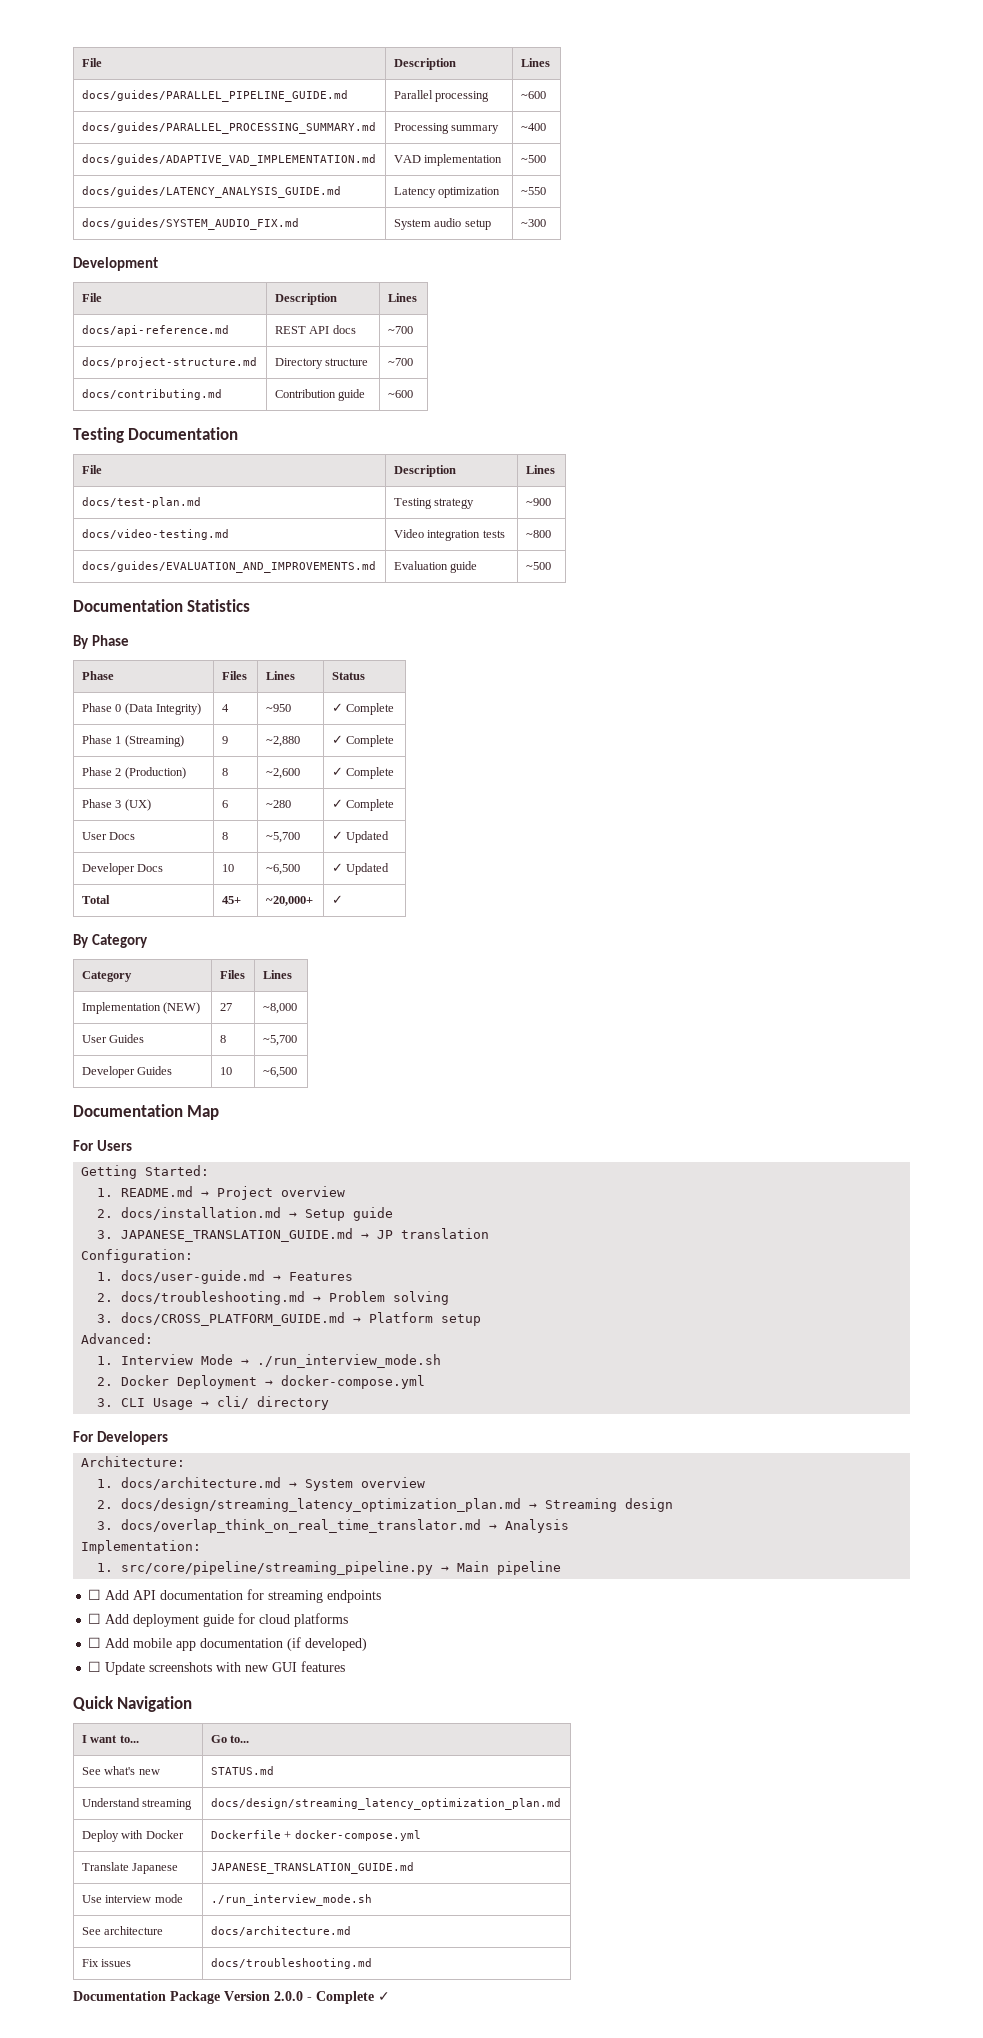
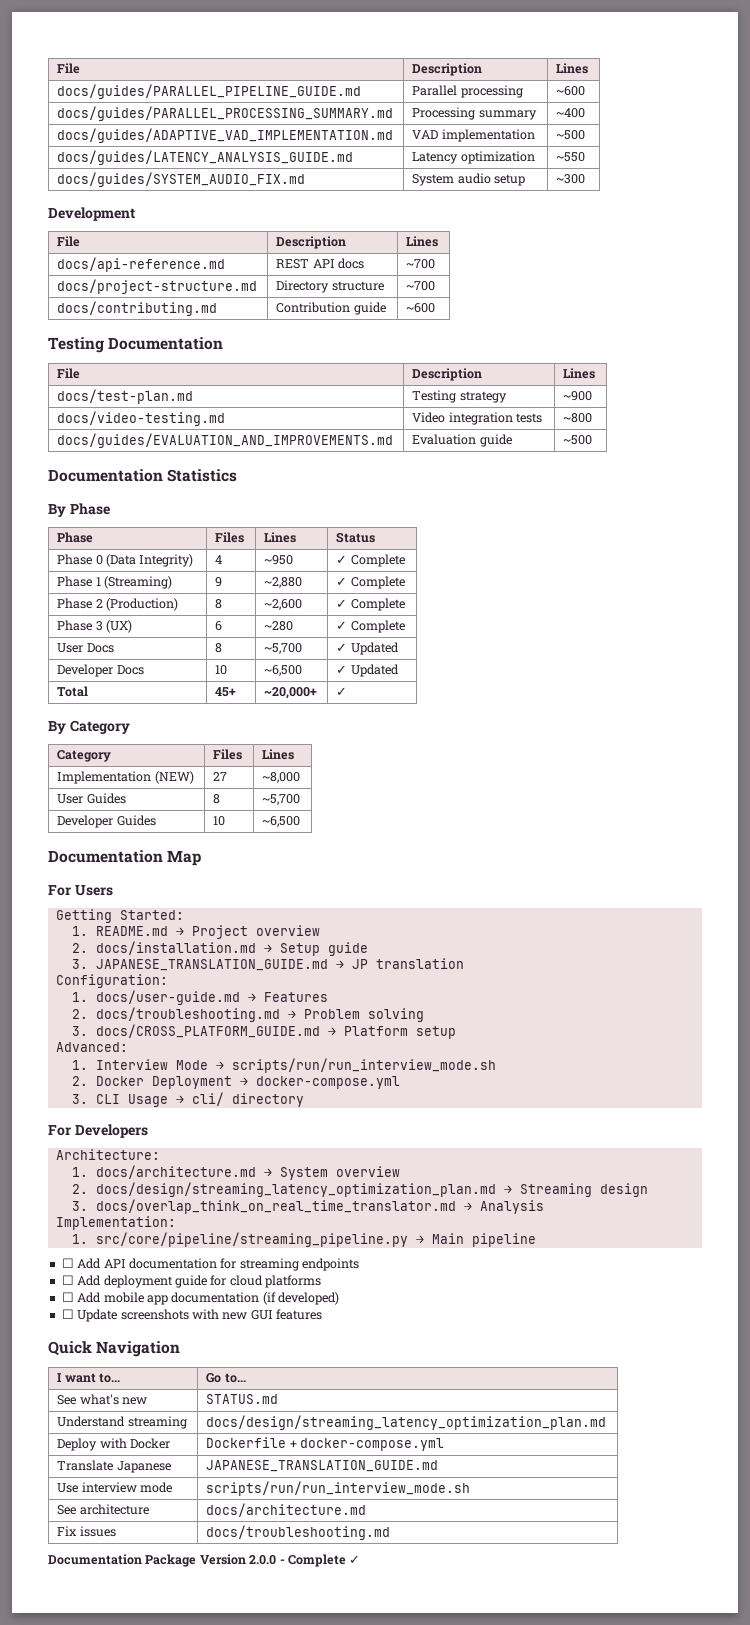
[257,1354,442,1368] ./run_interview_mode.sh -> [231,1058,496,1073] scripts/run/run_interview_mode.sh
[210,1894,372,1906] ./run_interview_mode.sh -> [206,1481,471,1496] scripts/run/run_interview_mode.sh

